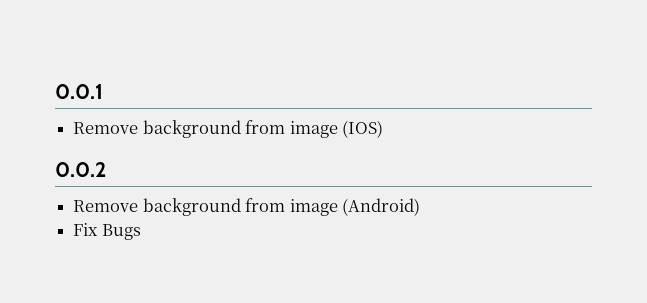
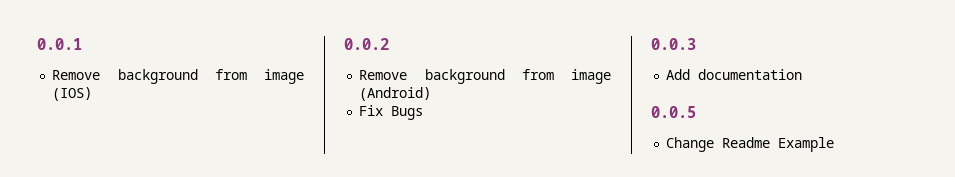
(141, 232) none -> [651,38,696,50] [666,69,803,80] [651,106,696,118] [666,137,835,152] // 0.0.3 // Add documentation // 0.0.5 // Change Readme Example

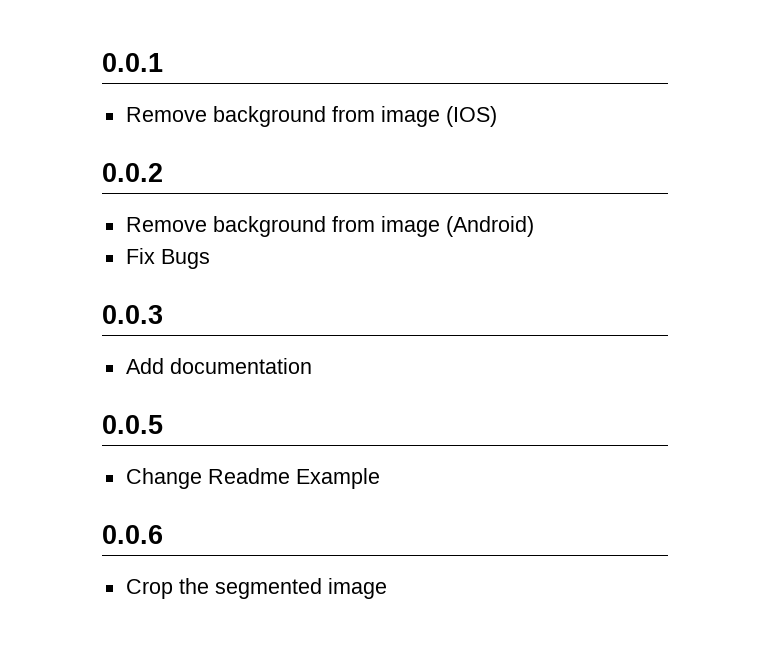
(835, 144) none -> [102,525,163,544] [125,578,387,599] // 0.0.6 // Crop the segmented image

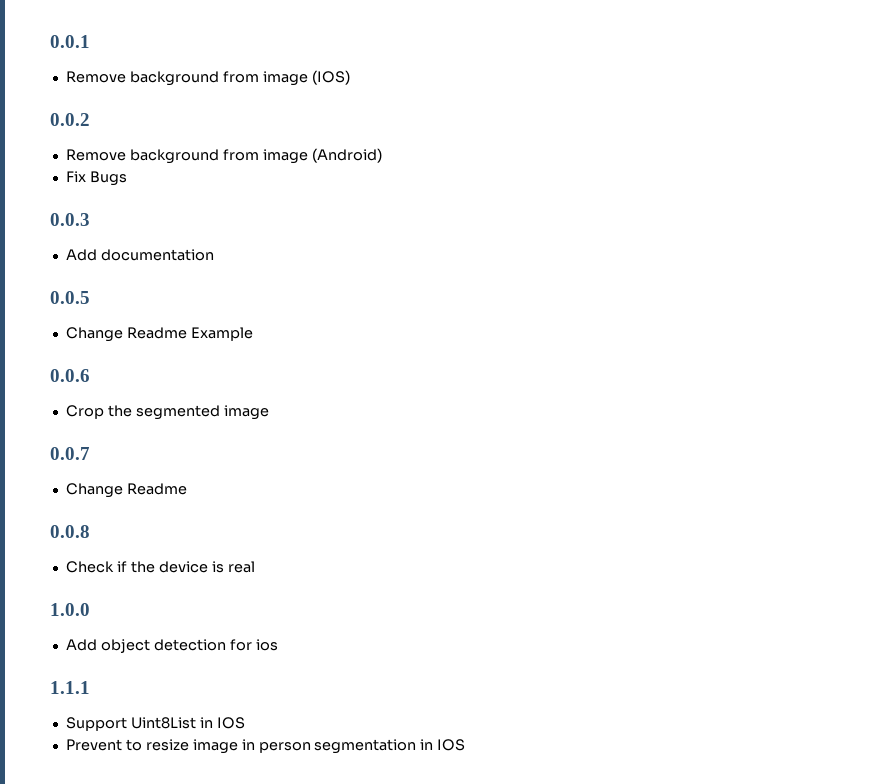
(387, 588) none -> [50,447,90,460] [65,483,187,498] [50,525,90,538] [65,561,255,573] [50,603,90,616] [65,639,278,653] [50,681,90,694] [65,717,245,731] [65,739,466,754] // 0.0.7 // Change Readme // 0.0.8 // Check if the device is real // 1.0.0 // Add object detection for ios // 1.1.1 // Support Uint8List in IOS // Prevent to resize image in person segmentation in IOS

